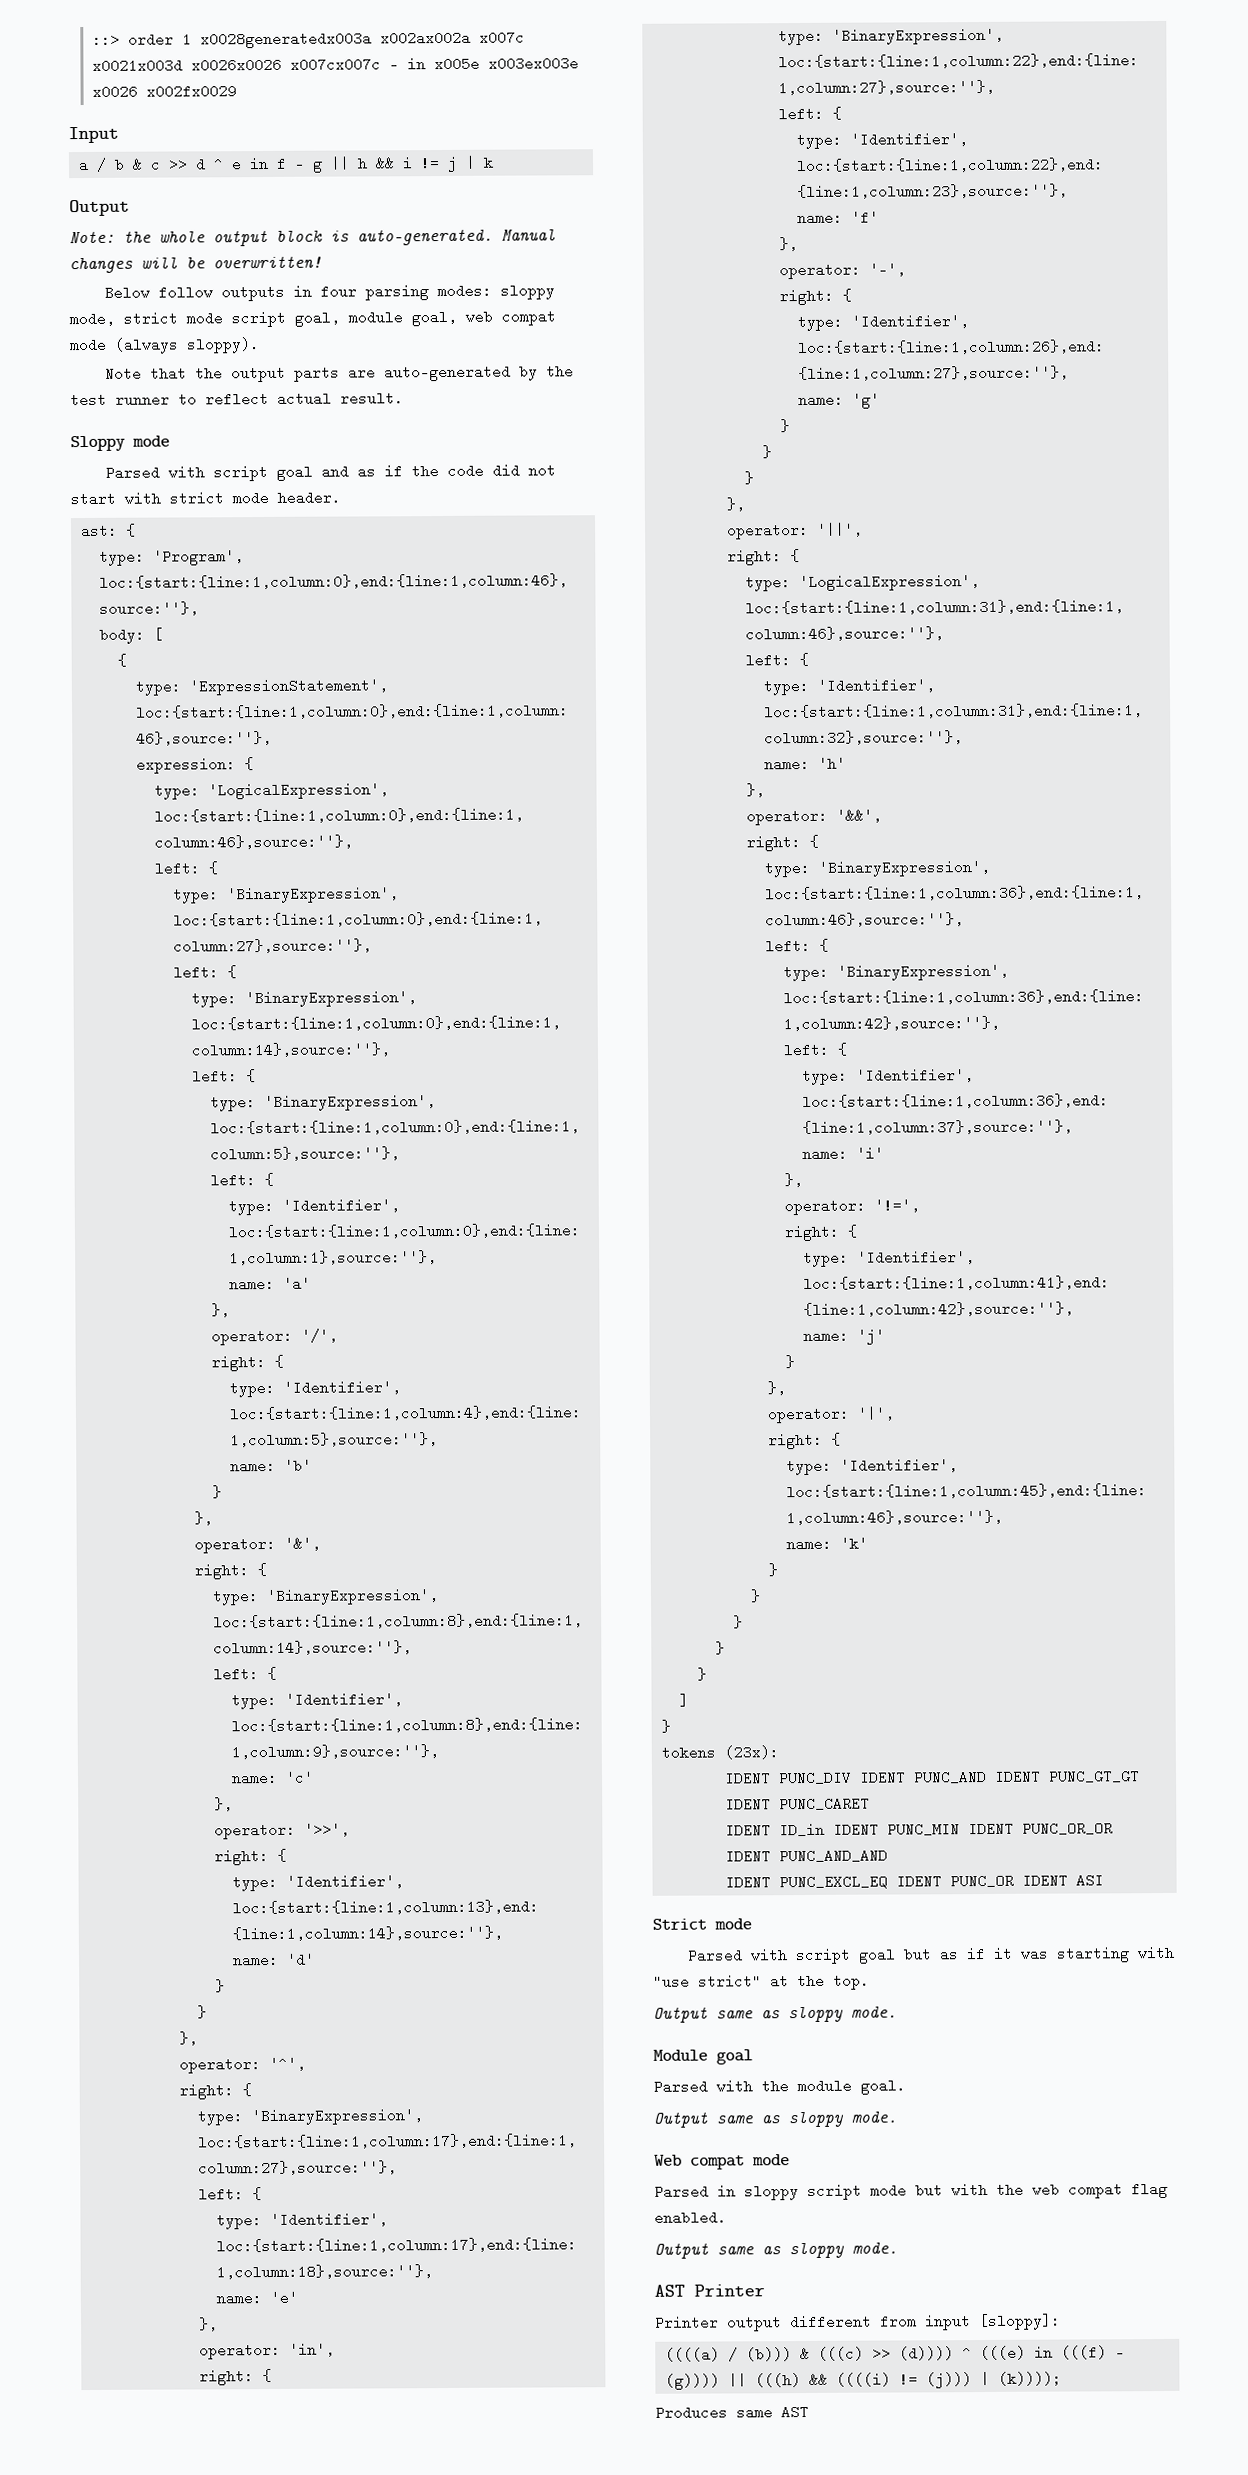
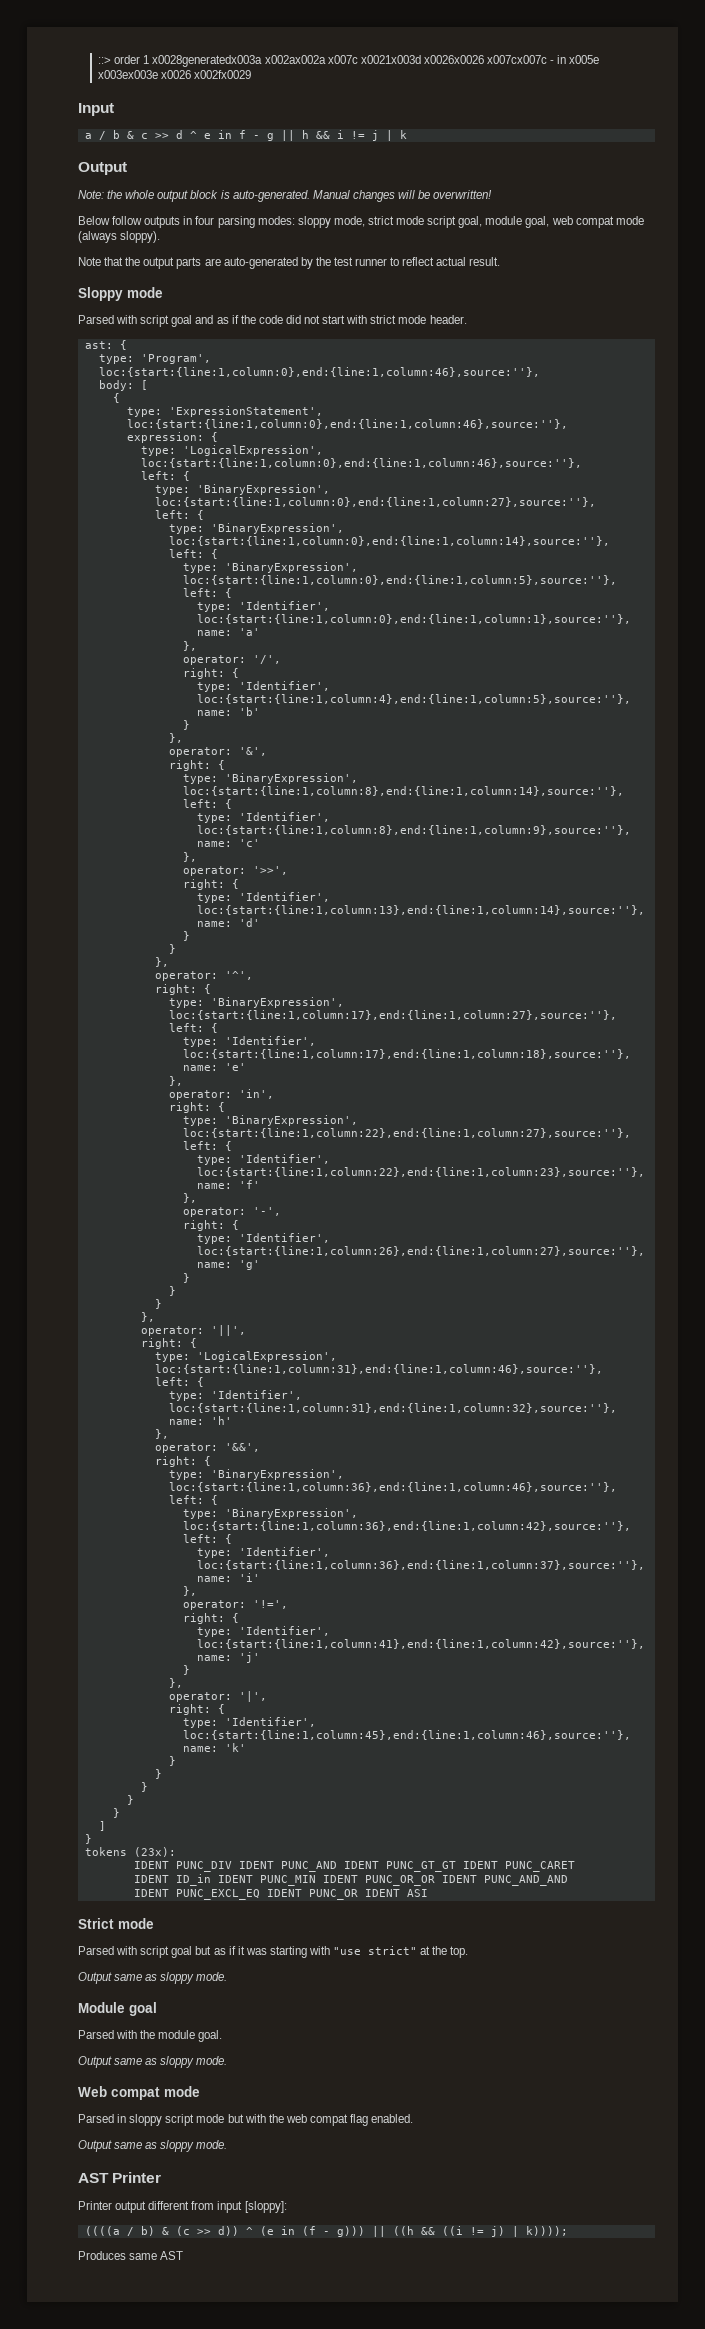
[665,2345,1126,2362] [665,2371,1063,2390] ((((a) / (b))) & (((c) >> (d)))) ^ (((e) in (((f) - (g)))) || (((h) && ((((i) != (j))) | (k)))); -> [84,2226,568,2237] ((((a / b) & (c >> d)) ^ (e in (f - g))) || ((h && ((i != j) | k))));

